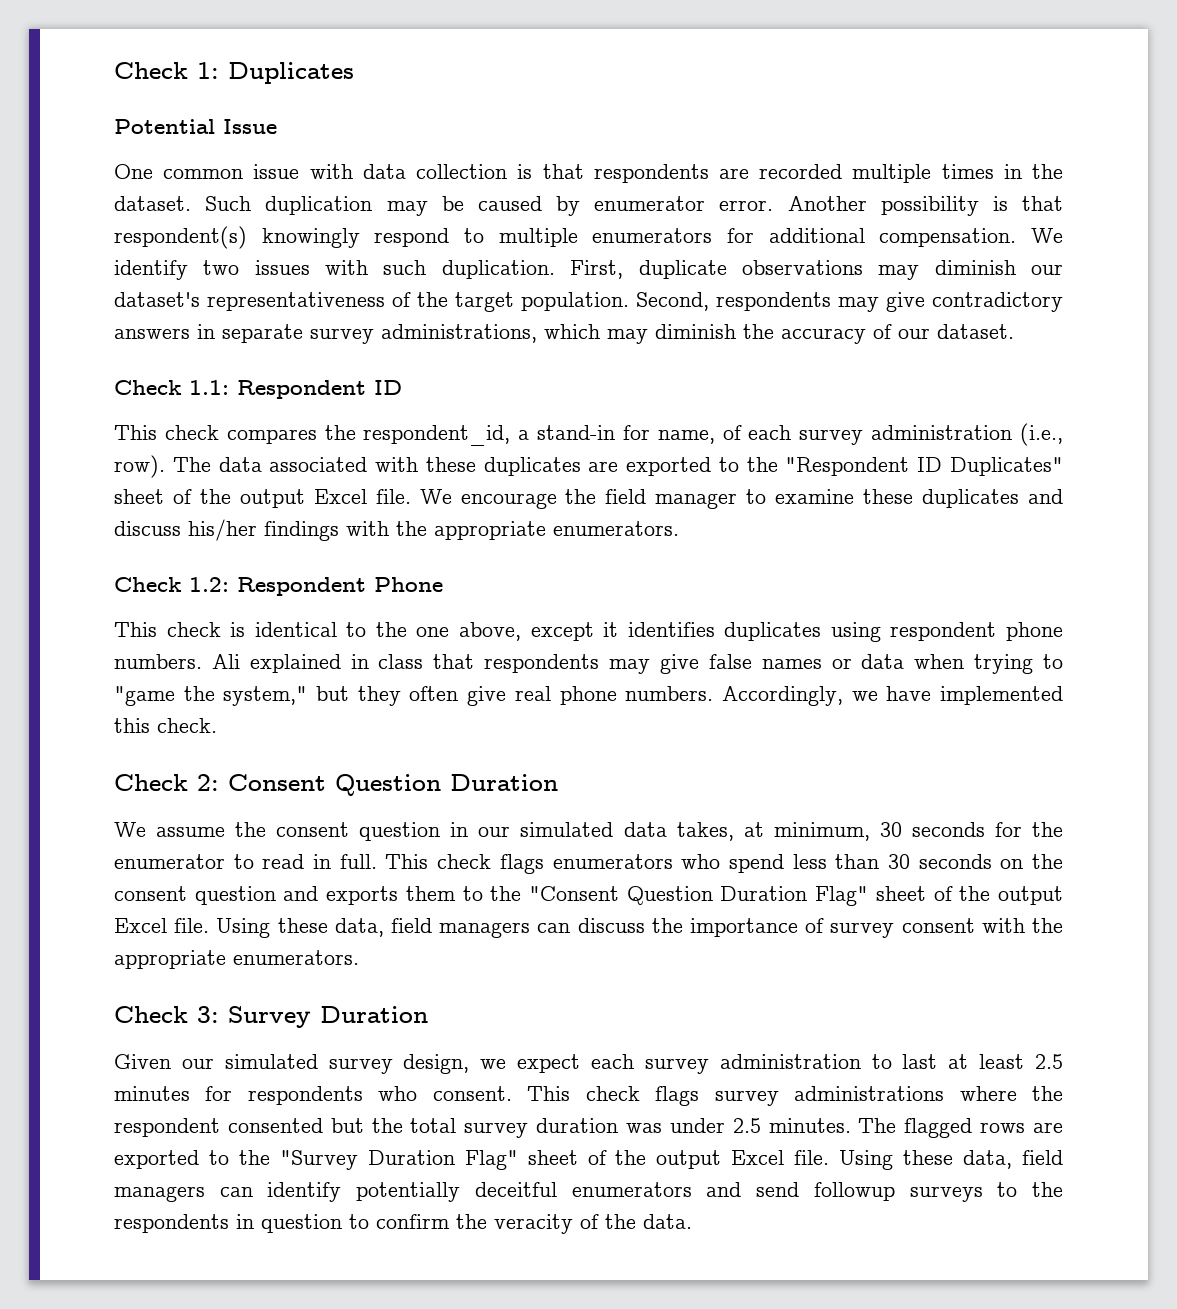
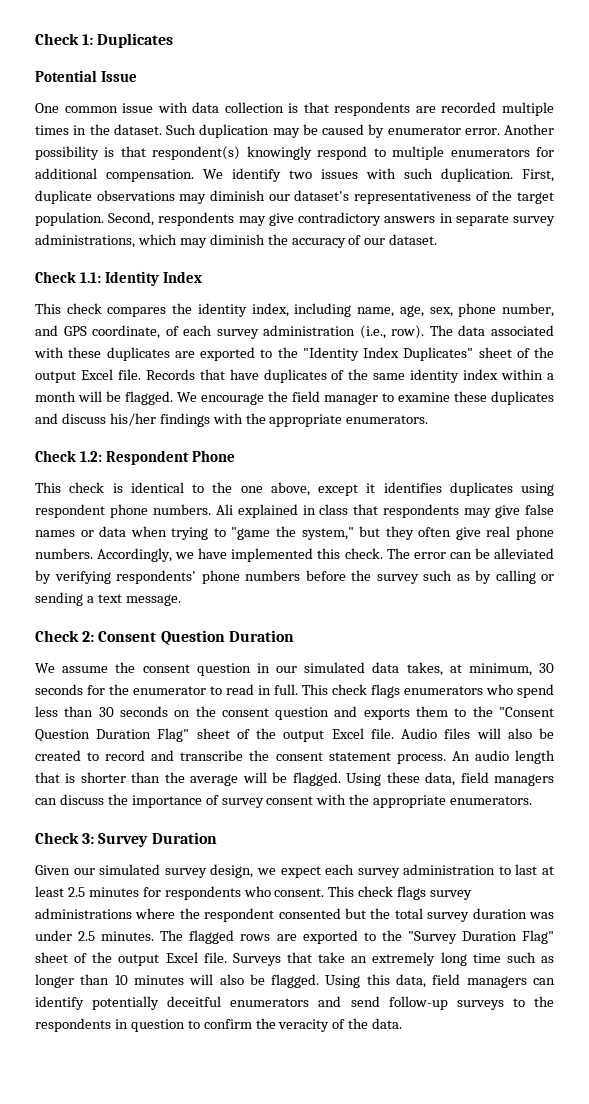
[237,380,402,399] Respondent ID -> [104,271,202,286] Identity Index
[363,425,715,446] respondent_id, a stand-in for name, -> [197,303,554,317] [35,325,161,339] identity index, including name, age, sex, phone number, and GPS coordinate,
[785,457,943,476] "Respondent ID -> [302,347,399,361] "Identity Index
(411, 496) none -> [145,369,554,383] [35,391,173,405] Records that have duplicates of the same identity index within a month will be flagged.
(217, 725) none -> [386,548,554,559] [35,570,554,584] [35,592,181,606] The error can be alleviated by verifying respondents' phone numbers before the survey such as by calling or sending a text message.
(210, 925) none -> [401,728,554,739] [35,750,555,764] [35,772,341,786] Audio files will also be created to record and transcribe the consent statement process. An audio length that is shorter than the average will be flagged.
[839,1150,954,1170] Using these -> [232,952,555,966] [35,974,390,988] Surveys that take an extremely long time such as longer than 10 minutes will also be flagged. Using this
[813,1182,895,1201] followup -> [388,996,448,1010] follow-up

